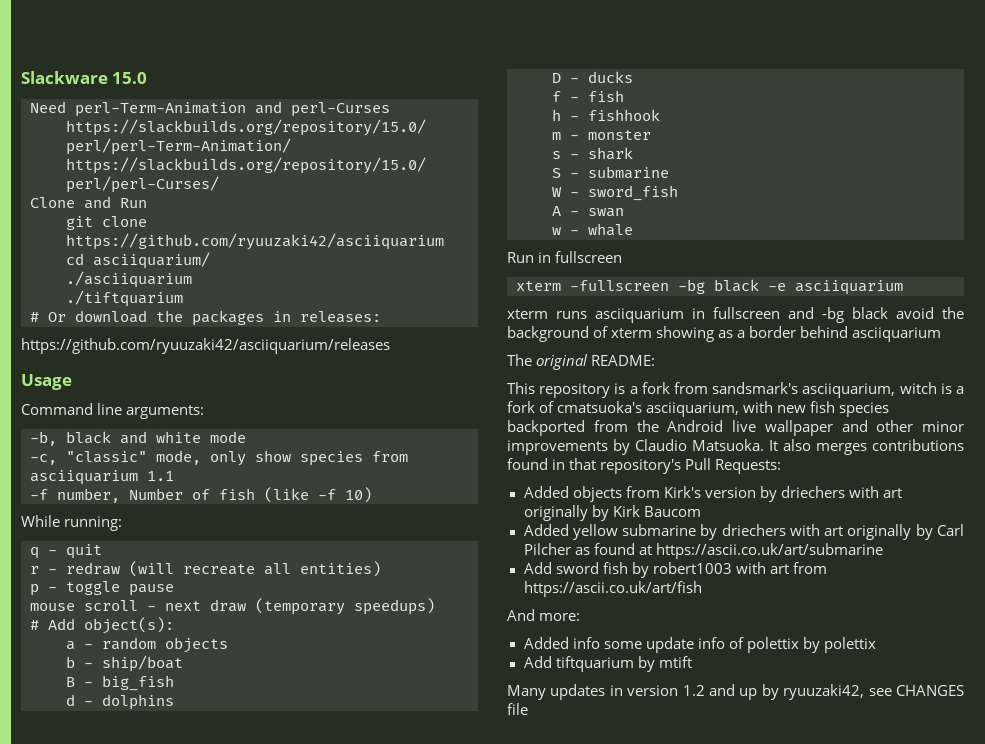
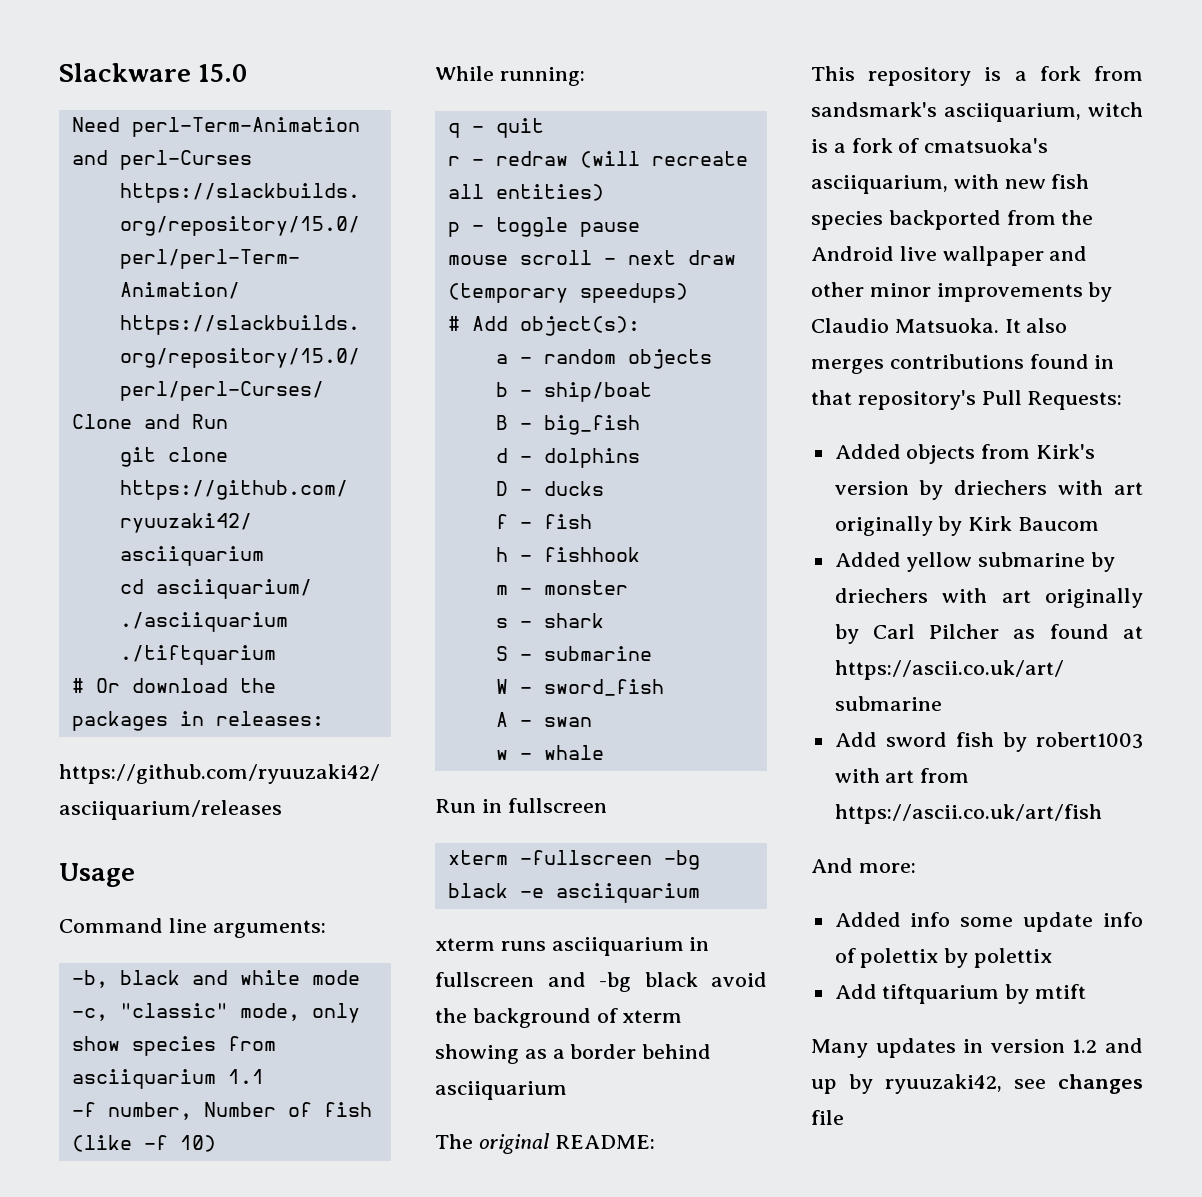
[896,685,964,696] CHANGES -> [1058,1074,1143,1094] changes

